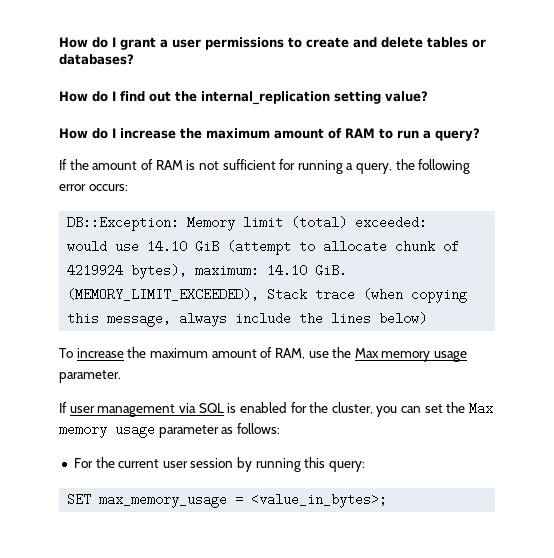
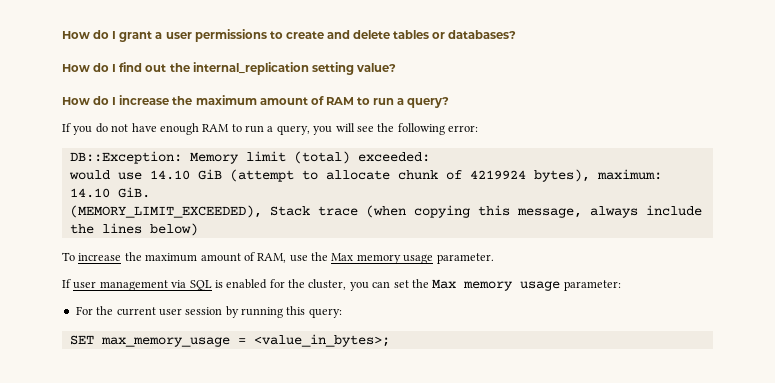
[69,159,471,174] [59,184,128,191] the amount of RAM is not sufficient for running a query, the following error occurs: -> [73,123,478,135] you do not have enough RAM to run a query, you will see the following error:
[158,423,280,438] parameter as follows: -> [563,280,621,291] parameter:

